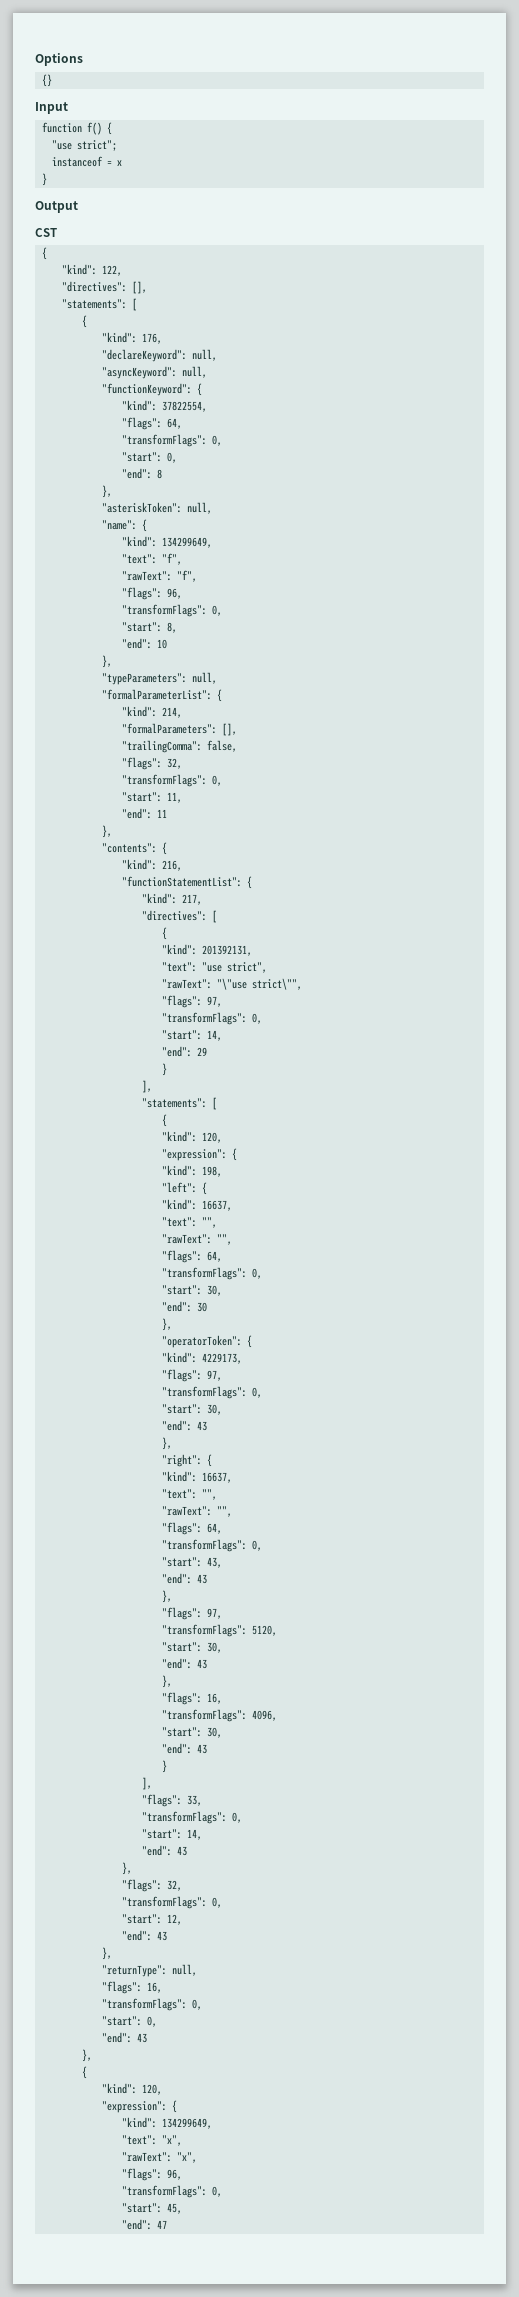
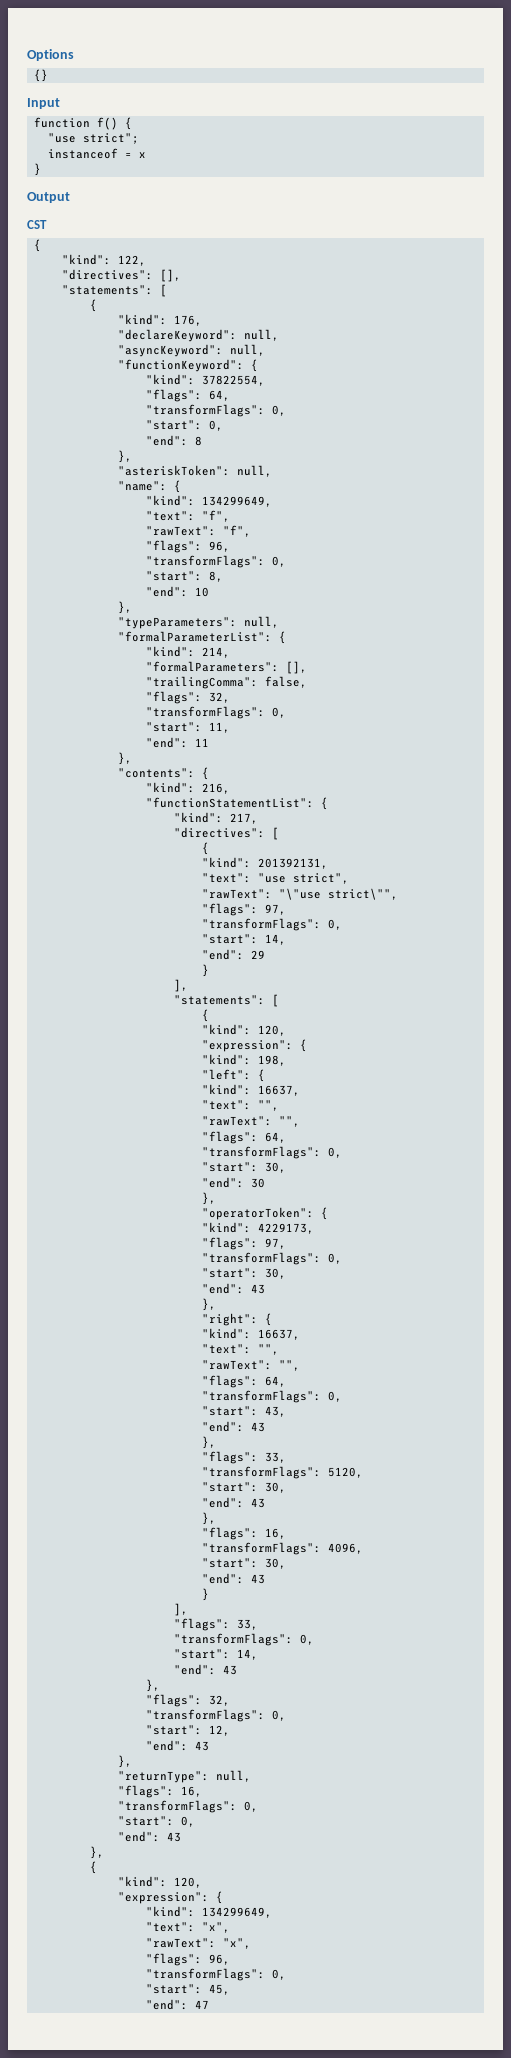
[206,1608,222,1619] 97, -> [264,1452,286,1463] 33,

